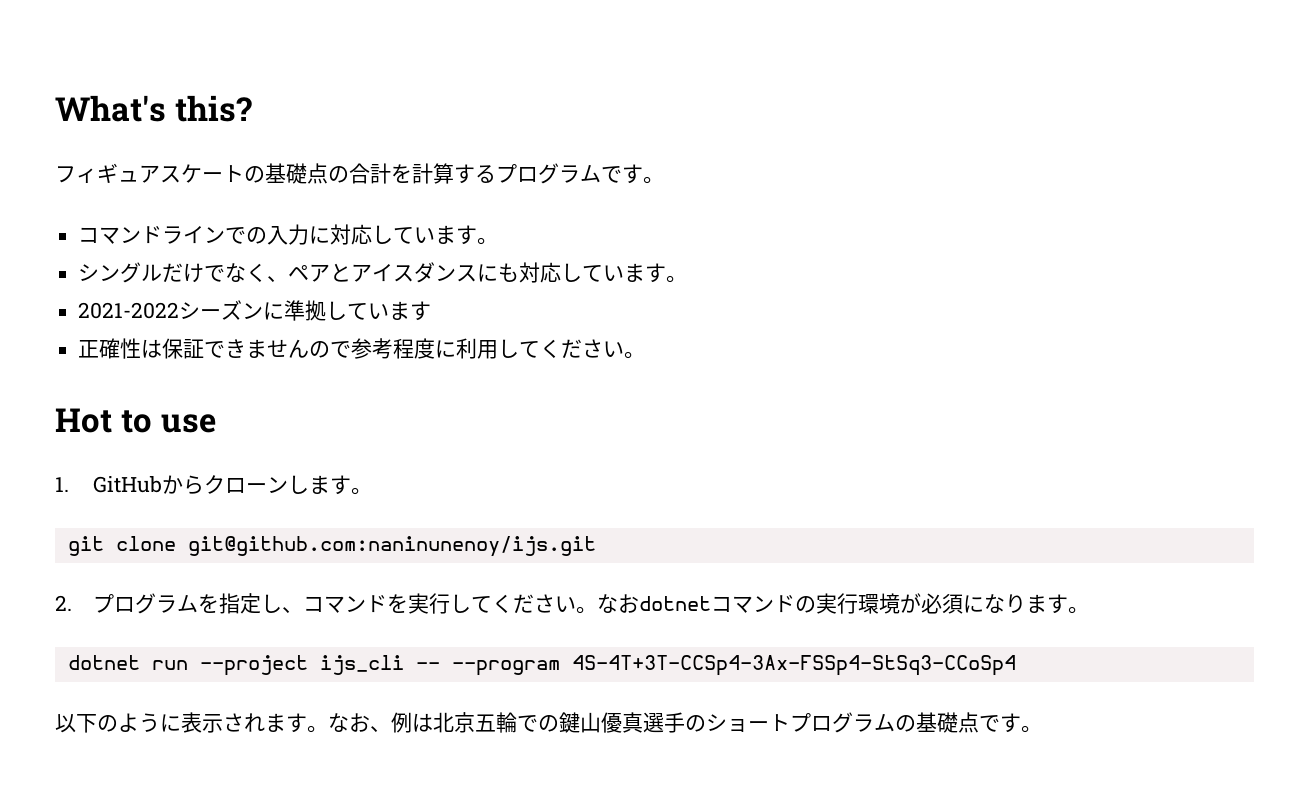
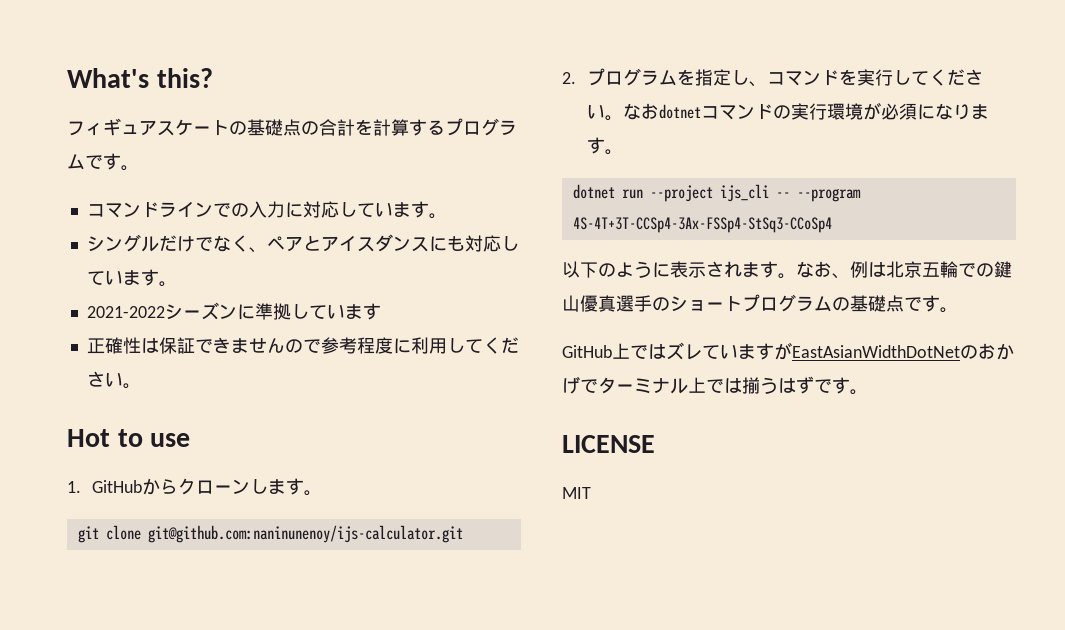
[187,536,596,557] git@github.com:naninunenoy/ijs.git -> [147,525,463,543] git@github.com:naninunenoy/ijs-calculator.git
(1042, 729) none -> [562,342,1014,360] [562,376,868,395] [562,435,655,453] [562,487,591,499] // GitHub上ではズレていますがEastAsianWidthDotNetのおかげでターミナル上では揃うはずです。 // LICENSE // MIT

